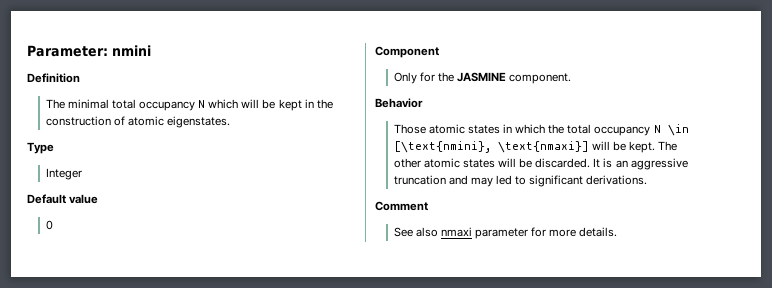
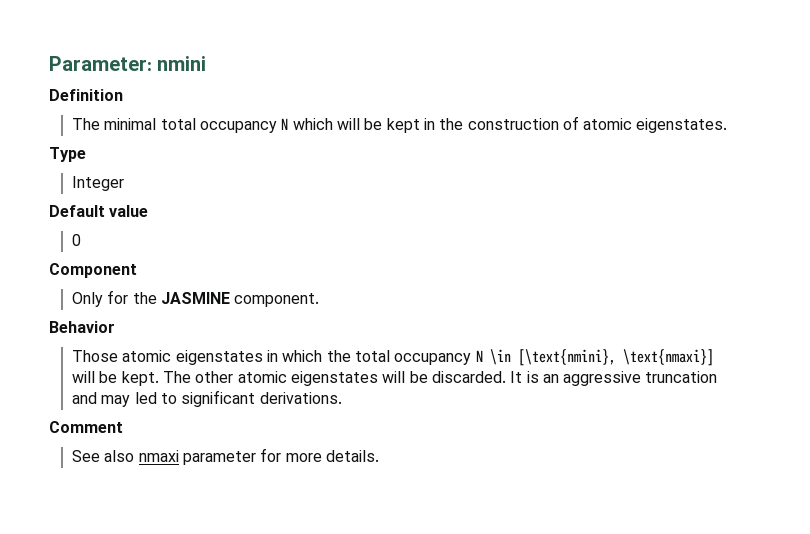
[467,125,500,134] states -> [175,350,263,365] eigenstates
[462,159,495,168] states -> [290,371,378,386] eigenstates

